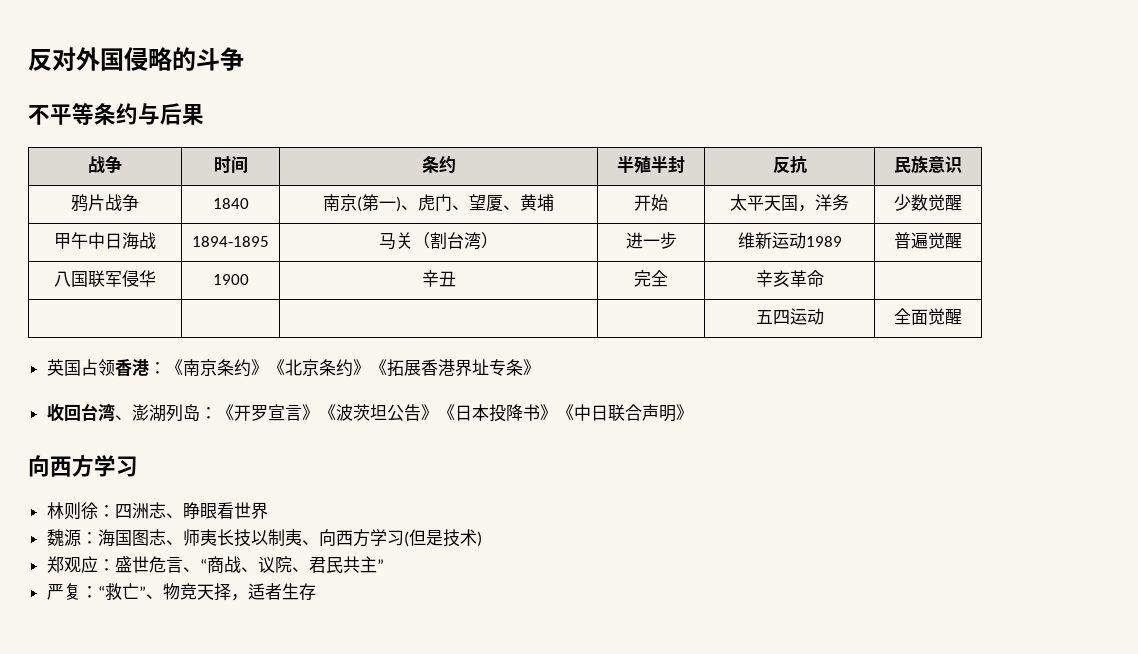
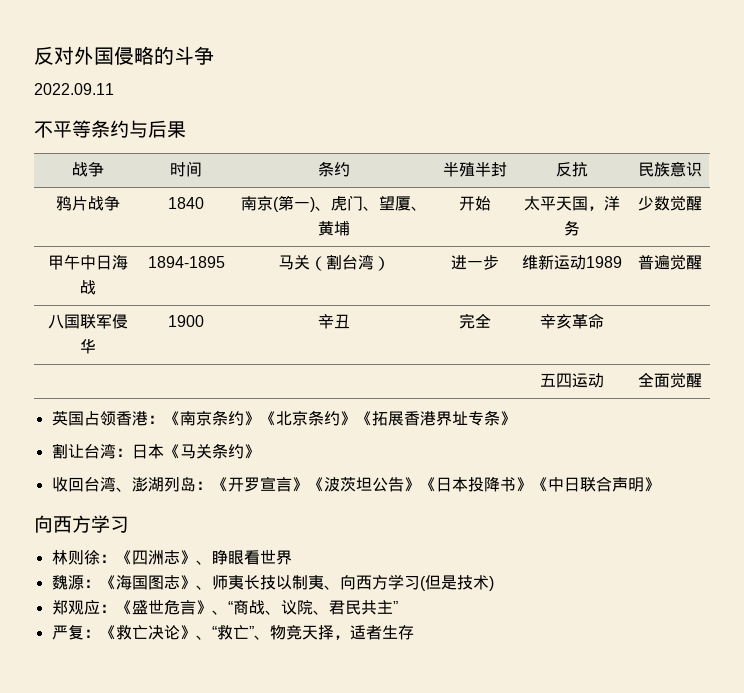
(244, 59) none -> [34,83,114,95] // 2022.09.11
(540, 367) none -> [51,443,260,459] // 割让台湾：日本《马关条约》
[114,502,166,519] 四洲志 -> [115,550,196,565] 《四洲志》
(98, 538) none -> [99,575,116,590] 《
(166, 537) none -> [179,575,196,590] 》
(115, 565) none -> [115,600,132,615] 《
(183, 565) none -> [195,600,212,615] 》
(98, 592) none -> [99,625,212,640] 《救亡决论》、

